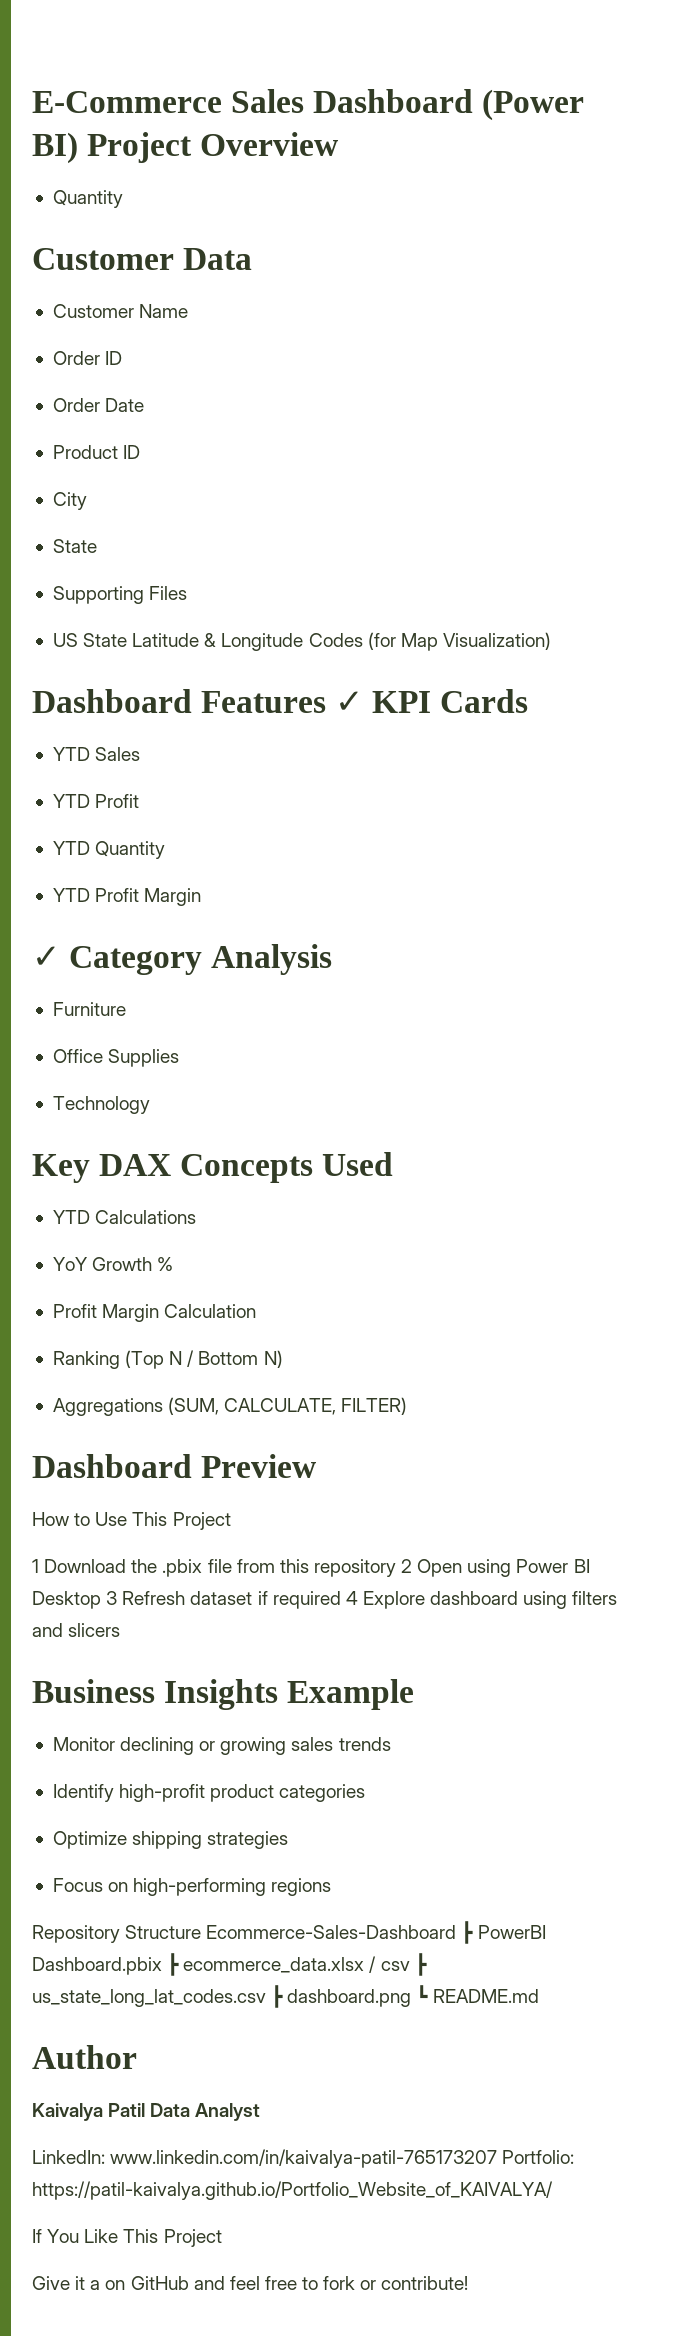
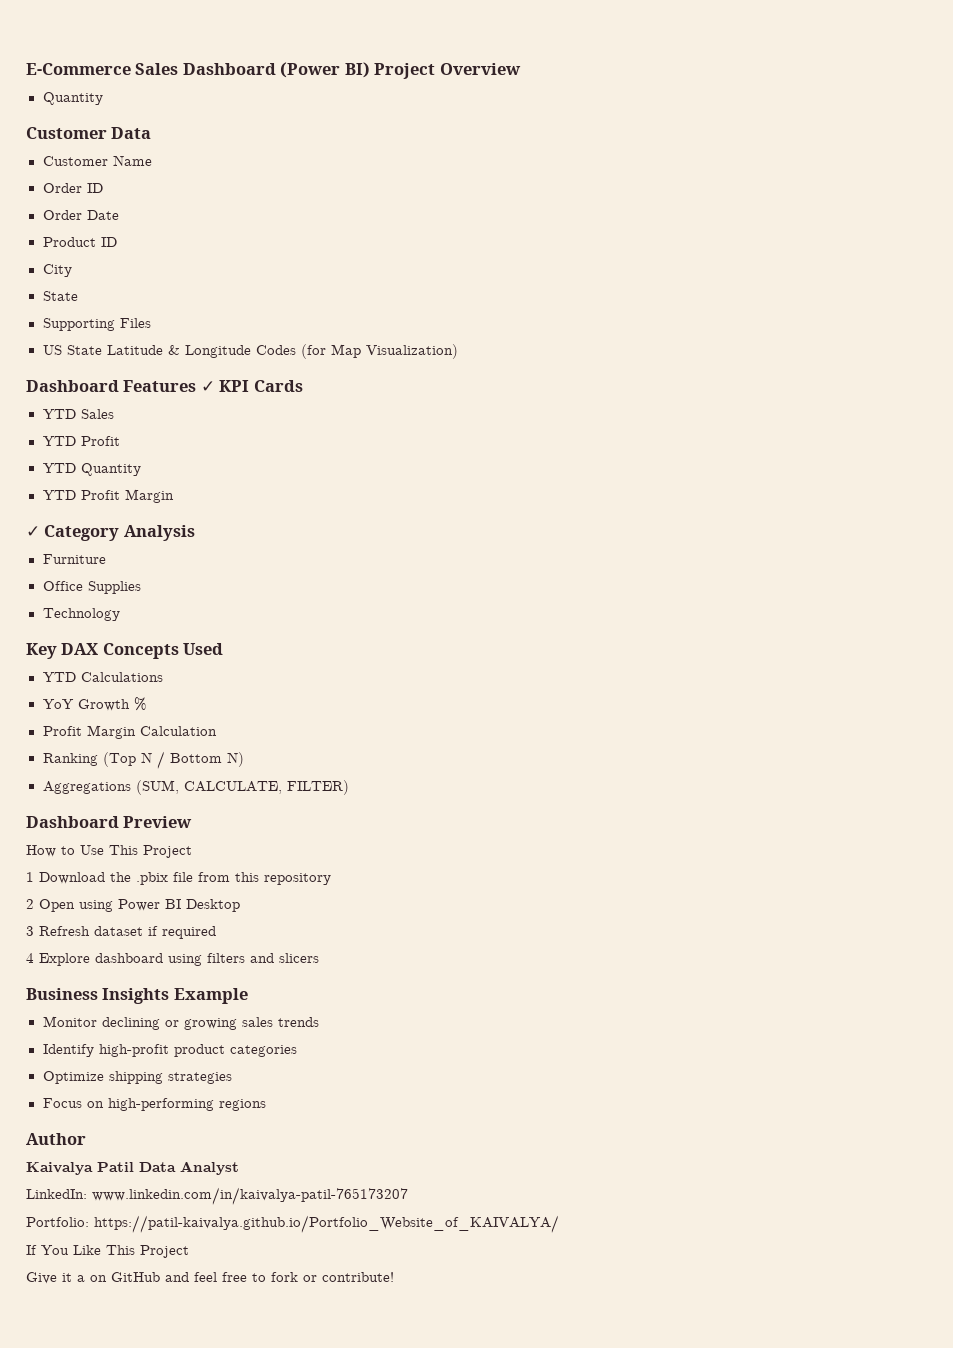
(396, 1568) none -> (331, 879) //
(101, 1600) none -> (240, 905) //
(341, 1600) none -> (216, 932) //
[32,1921,546,1944] [32,1953,427,1976] [32,1985,539,2008] // Repository Structure Ecommerce-Sales-Dashboard ┣ PowerBI Dashboard.pbix ┣ ecommerce_data.xlsx / csv ┣ us_state_long_lat_codes.csv ┣ dashboard.png ┗ README.md -> (266, 1105) none
(498, 2158) none -> (408, 1196) //

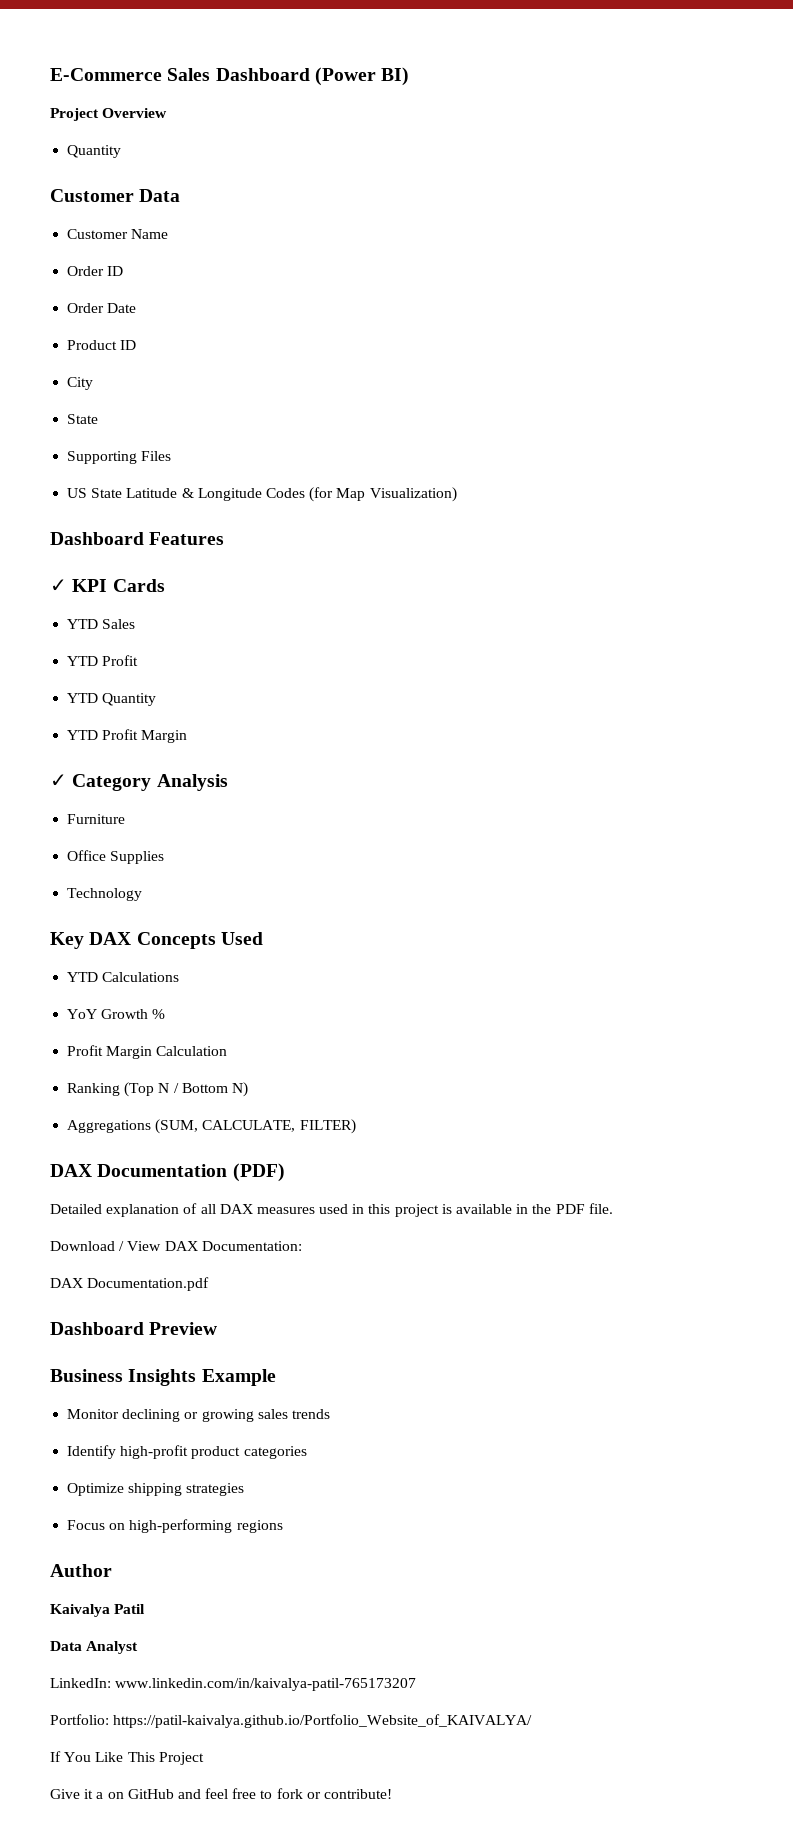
(370, 70) none -> (410, 76) //
(197, 386) none -> (225, 538) //
[26,816,193,828] [26,845,192,858] [26,872,331,885] [26,899,240,912] [26,926,216,939] [26,953,319,966] Dashboard Preview // How to Use This Project // 1 Download the .pbix file from this repository // 2 Open using Power BI Desktop // 3 Refresh dataset if required // 4 Explore dashboard using filters and slicers -> [50,1163,285,1182] [50,1203,613,1217] [50,1241,302,1251] [50,1277,210,1291] [50,1322,218,1335] DAX Documentation (PDF) // Detailed explanation of all DAX measures used in this project is available in the PDF file. // Download / View DAX Documentation: // DAX Documentation.pdf // Dashboard Preview
(134, 1167) none -> (146, 1609) //

